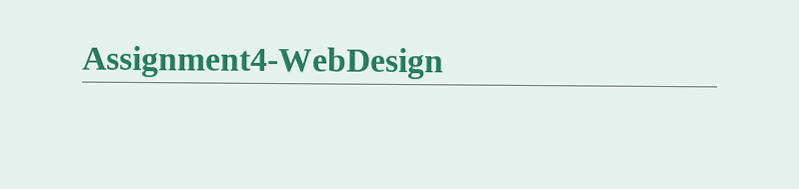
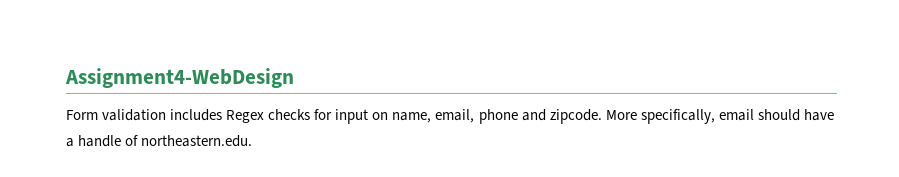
(444, 62) none -> [66,109,834,124] [66,135,253,147] // Form validation includes Regex checks for input on name, email, phone and zipcode. More specifically, email should have a handle of northeastern.edu.

